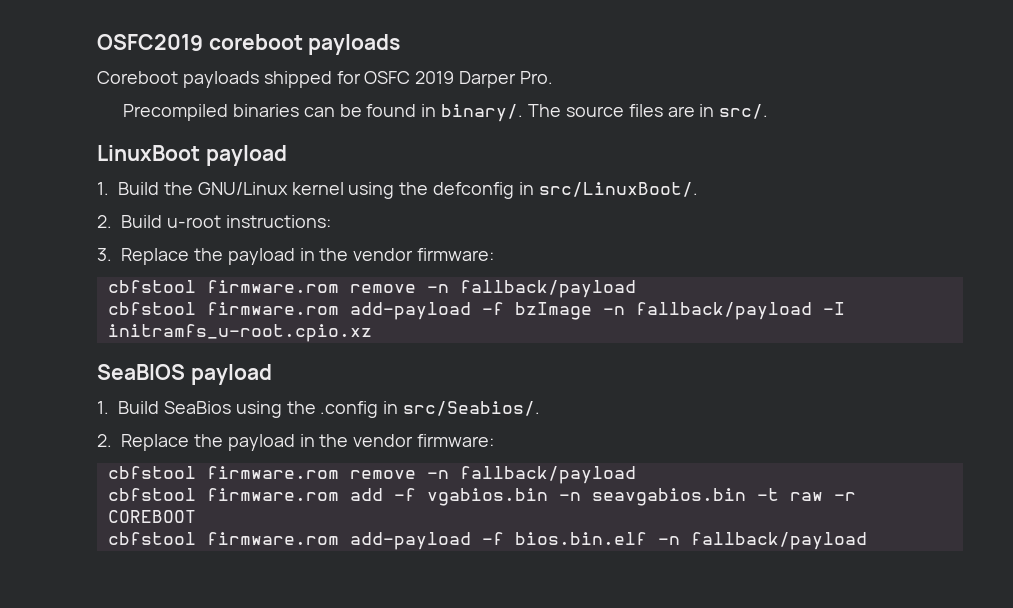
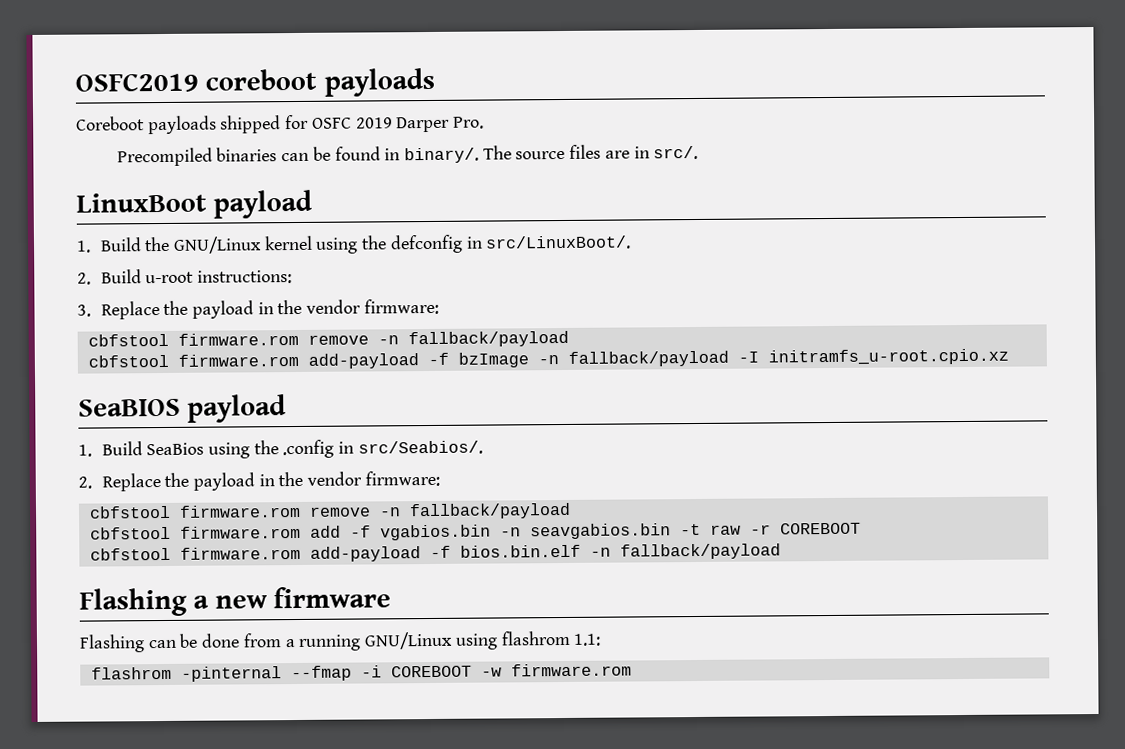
(867, 541) none -> [79,586,392,617] [79,630,602,653] [90,663,632,682] // Flashing a new firmware // Flashing can be done from a running GNU/Linux using flashrom 1.1: // flashrom -pinternal --fmap -i COREBOOT -w firmware.rom

